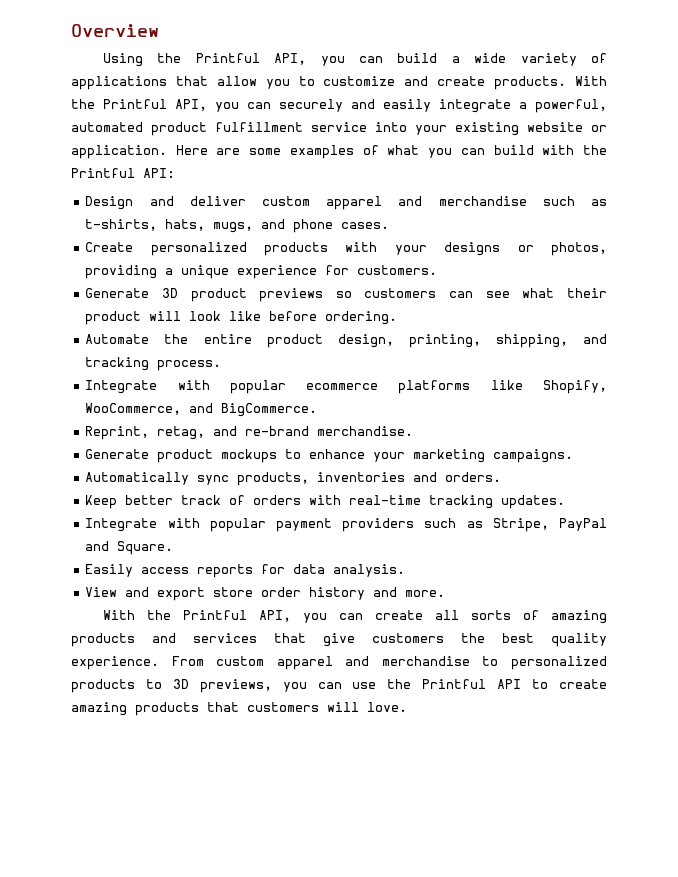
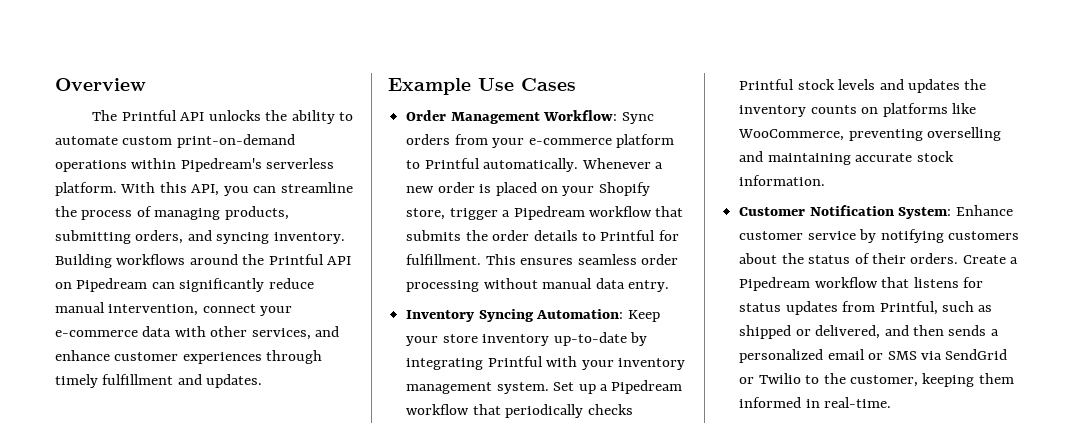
[103,53,608,67] [71,76,608,90] [71,99,607,113] [71,122,607,136] [71,145,608,159] [71,168,175,178] [85,196,607,210] [85,219,390,233] [85,242,607,256] [85,265,438,279] [85,288,607,302] [85,311,398,325] [85,334,607,348] [85,357,222,371] [85,380,607,394] [85,403,318,417] [85,426,414,440] [85,449,574,463] [85,472,502,486] [85,495,566,509] [85,518,607,532] [85,541,174,555] [85,564,406,578] [85,587,446,601] [103,610,607,624] [71,633,607,647] [71,656,607,670] [71,679,608,693] [71,702,407,716] Using the Printful API, you can build a wide variety of applications that allow you to customize and create products. With the Printful API, you can securely and easily integrate a powerful, automated product fulfillment service into your existing website or application. Here are some examples of what you can build with the Printful API: // Design and deliver custom apparel and merchandise such as t-shirts, hats, mugs, and phone cases. // Create personalized products with your designs or photos, providing a unique experience for customers. // Generate 3D product previews so customers can see what their product will look like before ordering. // Automate the entire product design, printing, shipping, and tracking process. // Integrate with popular ecommerce platforms like Shopify, WooCommerce, and BigCommerce. // Reprint, retag, and re-brand merchandise. // Generate product mockups to enhance your marketing campaigns. // Automatically sync products, inventories and orders. // Keep better track of orders with real-time tracking updates. // Integrate with popular payment providers such as Stripe, PayPal and Square. // Easily access reports for data analysis. // View and export store order history and more. // With the Printful API, you can create all sorts of amazing products and services that give customers the best quality experience. From custom apparel and merchandise to personalized products to 3D previews, you can use the Printful API to create amazing products that customers will love. -> [92,110,353,124] [55,134,295,148] [55,158,335,172] [55,182,353,196] [55,206,289,220] [55,230,345,244] [55,254,352,268] [55,278,314,292] [55,302,293,316] [55,326,340,340] [55,350,323,364] [55,374,263,388] [388,78,576,95] [406,110,654,124] [406,134,674,148] [406,158,663,172] [406,182,650,196] [406,206,684,220] [406,230,679,241] [406,254,678,265] [406,278,669,292] [406,309,660,322] [406,332,647,346] [406,356,685,370] [406,380,683,394] [406,404,633,418] [739,79,987,93] [739,103,976,117] [738,127,1002,141] [739,151,954,165] [739,175,826,186] [739,205,1013,219] [739,229,1019,243] [739,253,1019,264] [739,277,983,291] [739,301,993,315] [739,325,999,339] [739,349,1008,363] [739,373,1014,387] [739,397,892,408] The Printful API unlocks the ability to automate custom print-on-demand operations within Pipedream's serverless platform. With this API, you can streamline the process of managing products, submitting orders, and syncing inventory. Building workflows around the Printful API on Pipedream can significantly reduce manual intervention, connect your e-commerce data with other services, and enhance customer experiences through timely fulfillment and updates. // Example Use Cases // Order Management Workflow: Sync orders from your e-commerce platform to Printful automatically. Whenever a new order is placed on your Shopify store, trigger a Pipedream workflow that submits the order details to Printful for fulfillment. This ensures seamless order processing without manual data entry. // Inventory Syncing Automation: Keep your store inventory up-to-date by integrating Printful with your inventory management system. Set up a Pipedream workflow that periodically checks Printful stock levels and updates the inventory counts on platforms like WooCommerce, preventing overselling and maintaining accurate stock information. // Customer Notification System: Enhance customer service by notifying customers about the status of their orders. Create a Pipedream workflow that listens for status updates from Printful, such as shipped or delivered, and then sends a personalized email or SMS via SendGrid or Twilio to the customer, keeping them informed in real-time.

